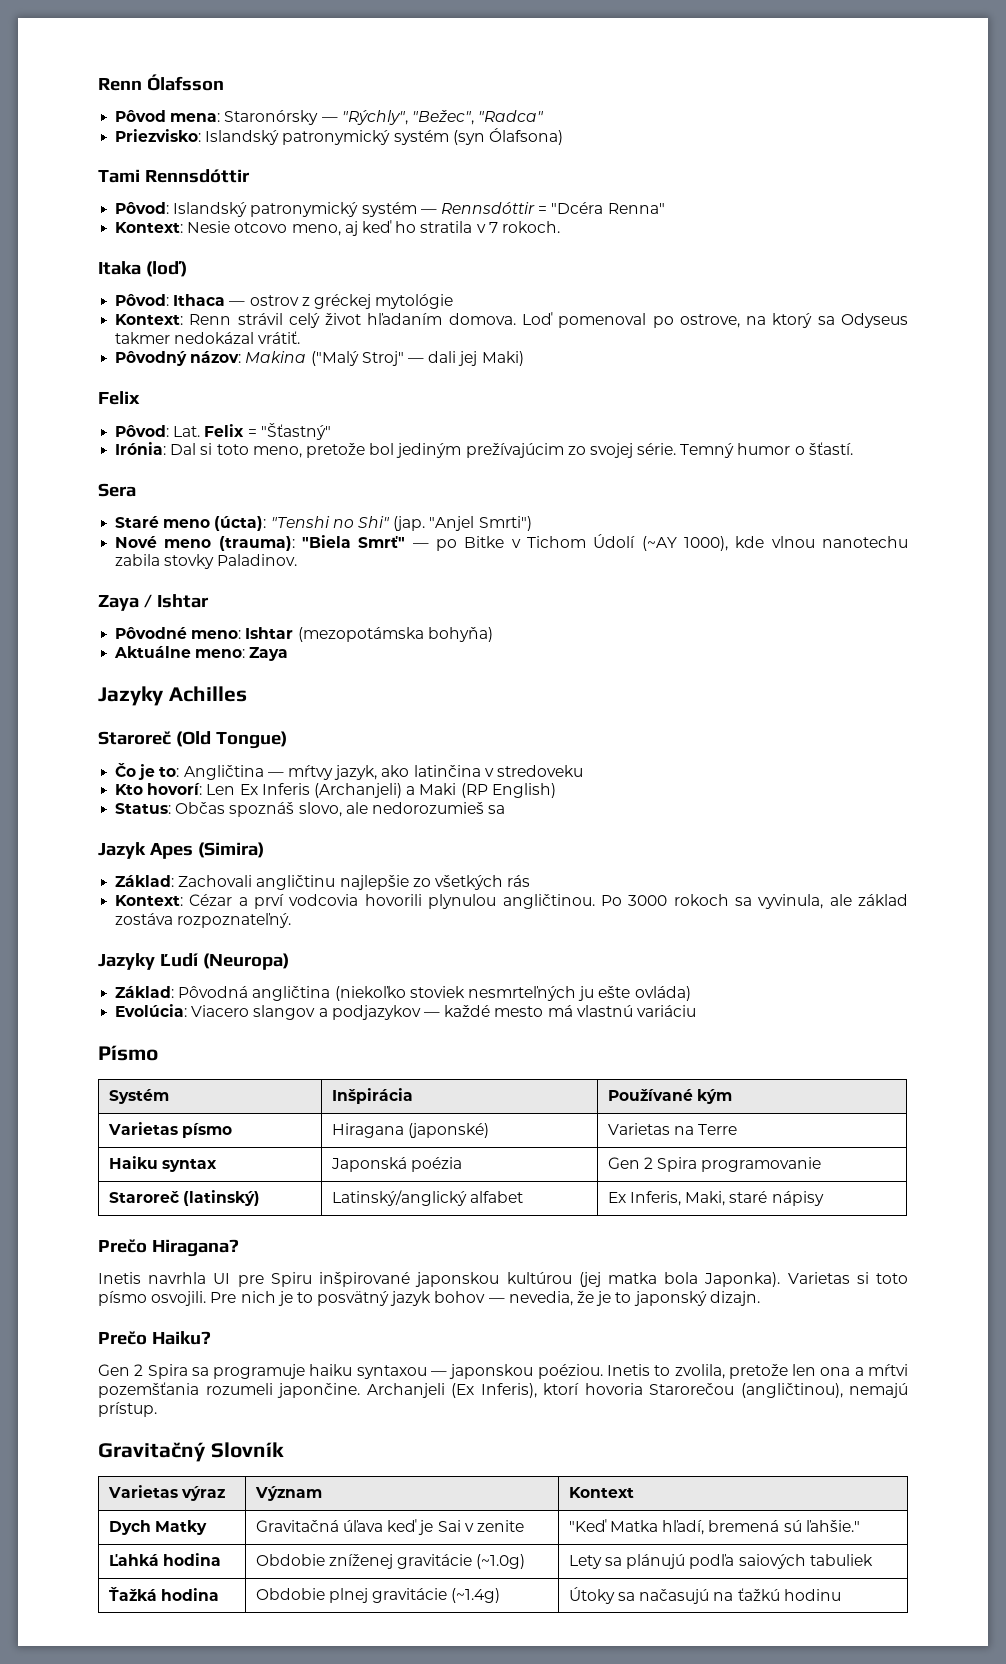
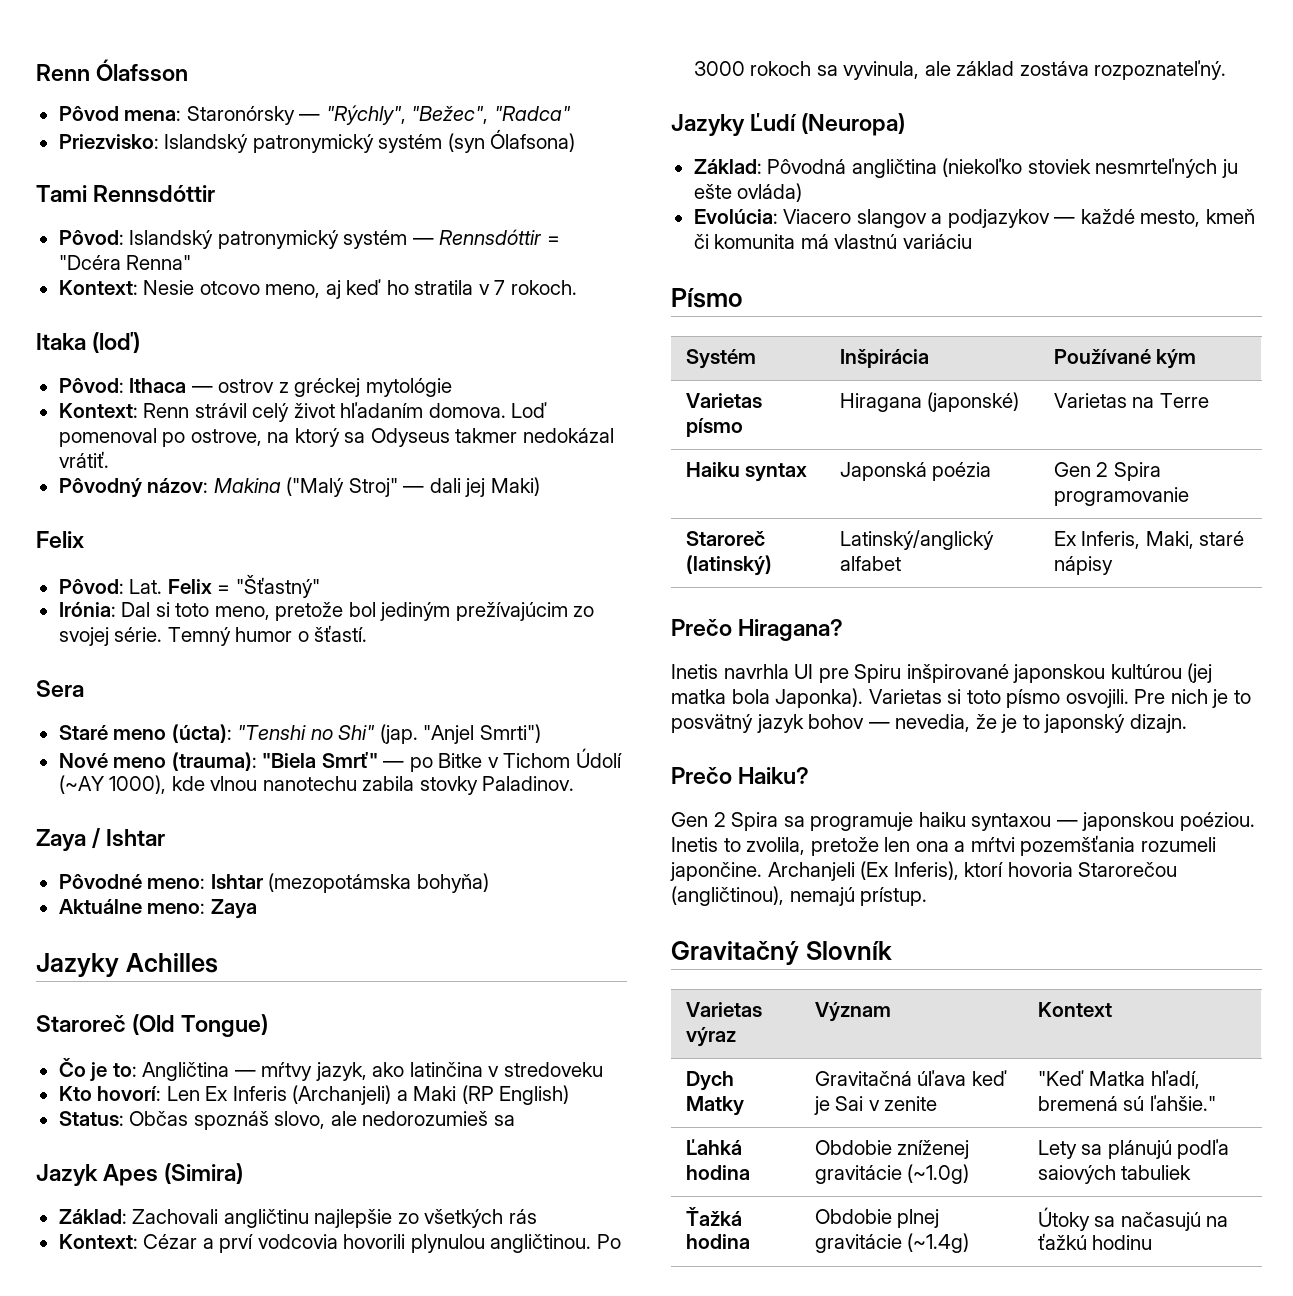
[494,1006,544,1017] mesto -> [1140,209,1255,227] [693,234,796,249] mesto, kmeň či komunita

